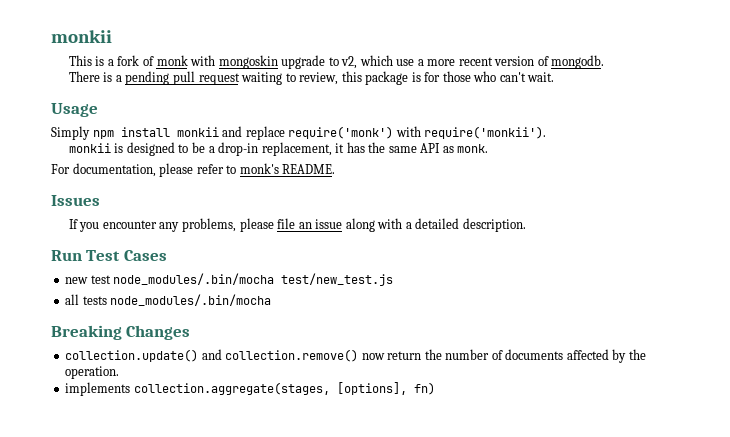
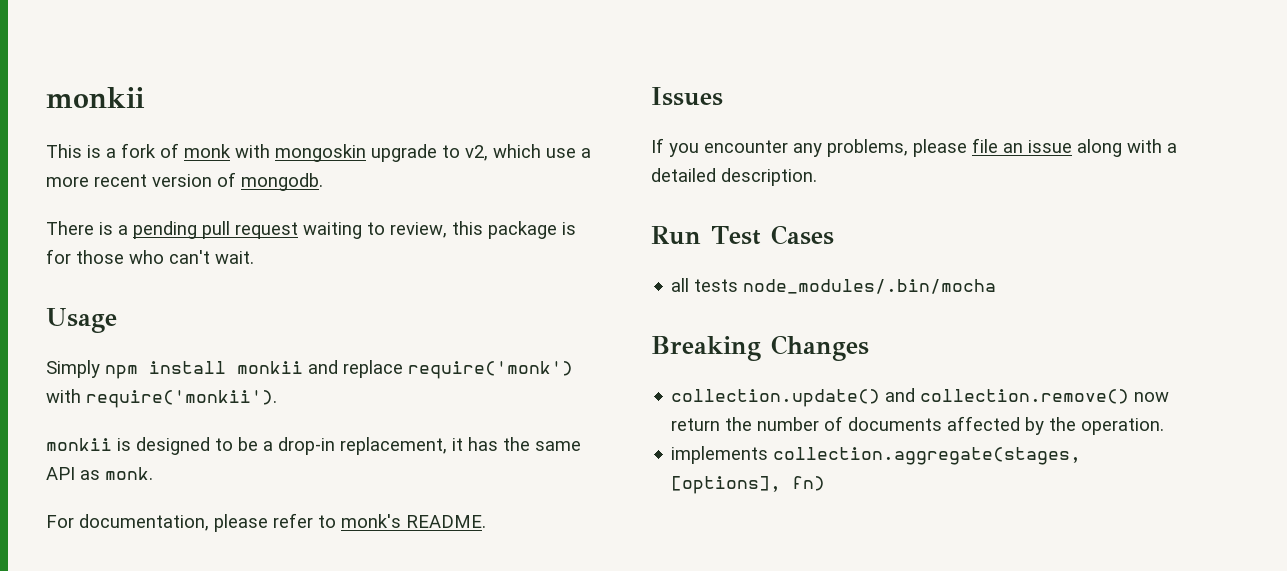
[65,273,394,286] // new test node_modules/.bin/mocha test/new_test.js -> (834, 235) none

